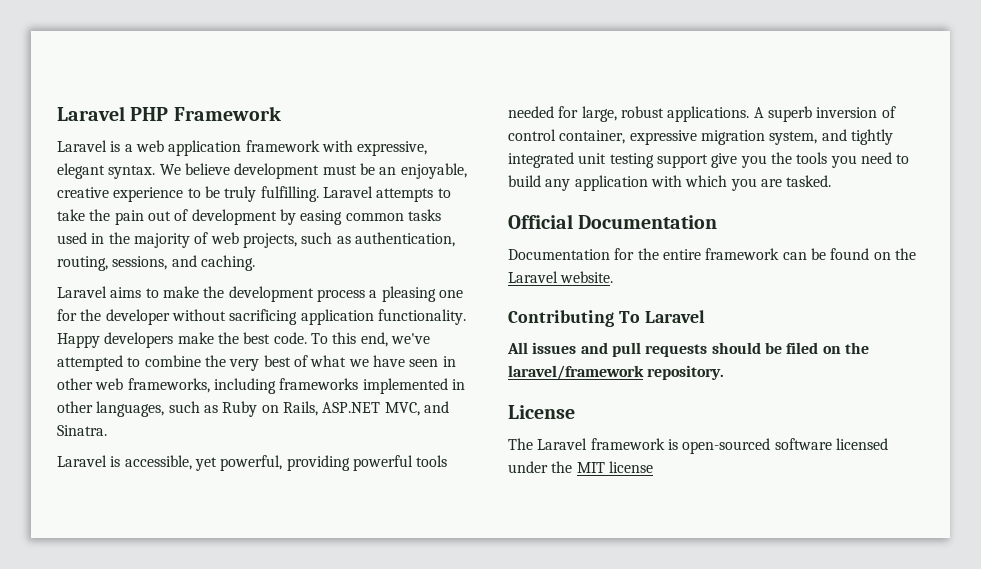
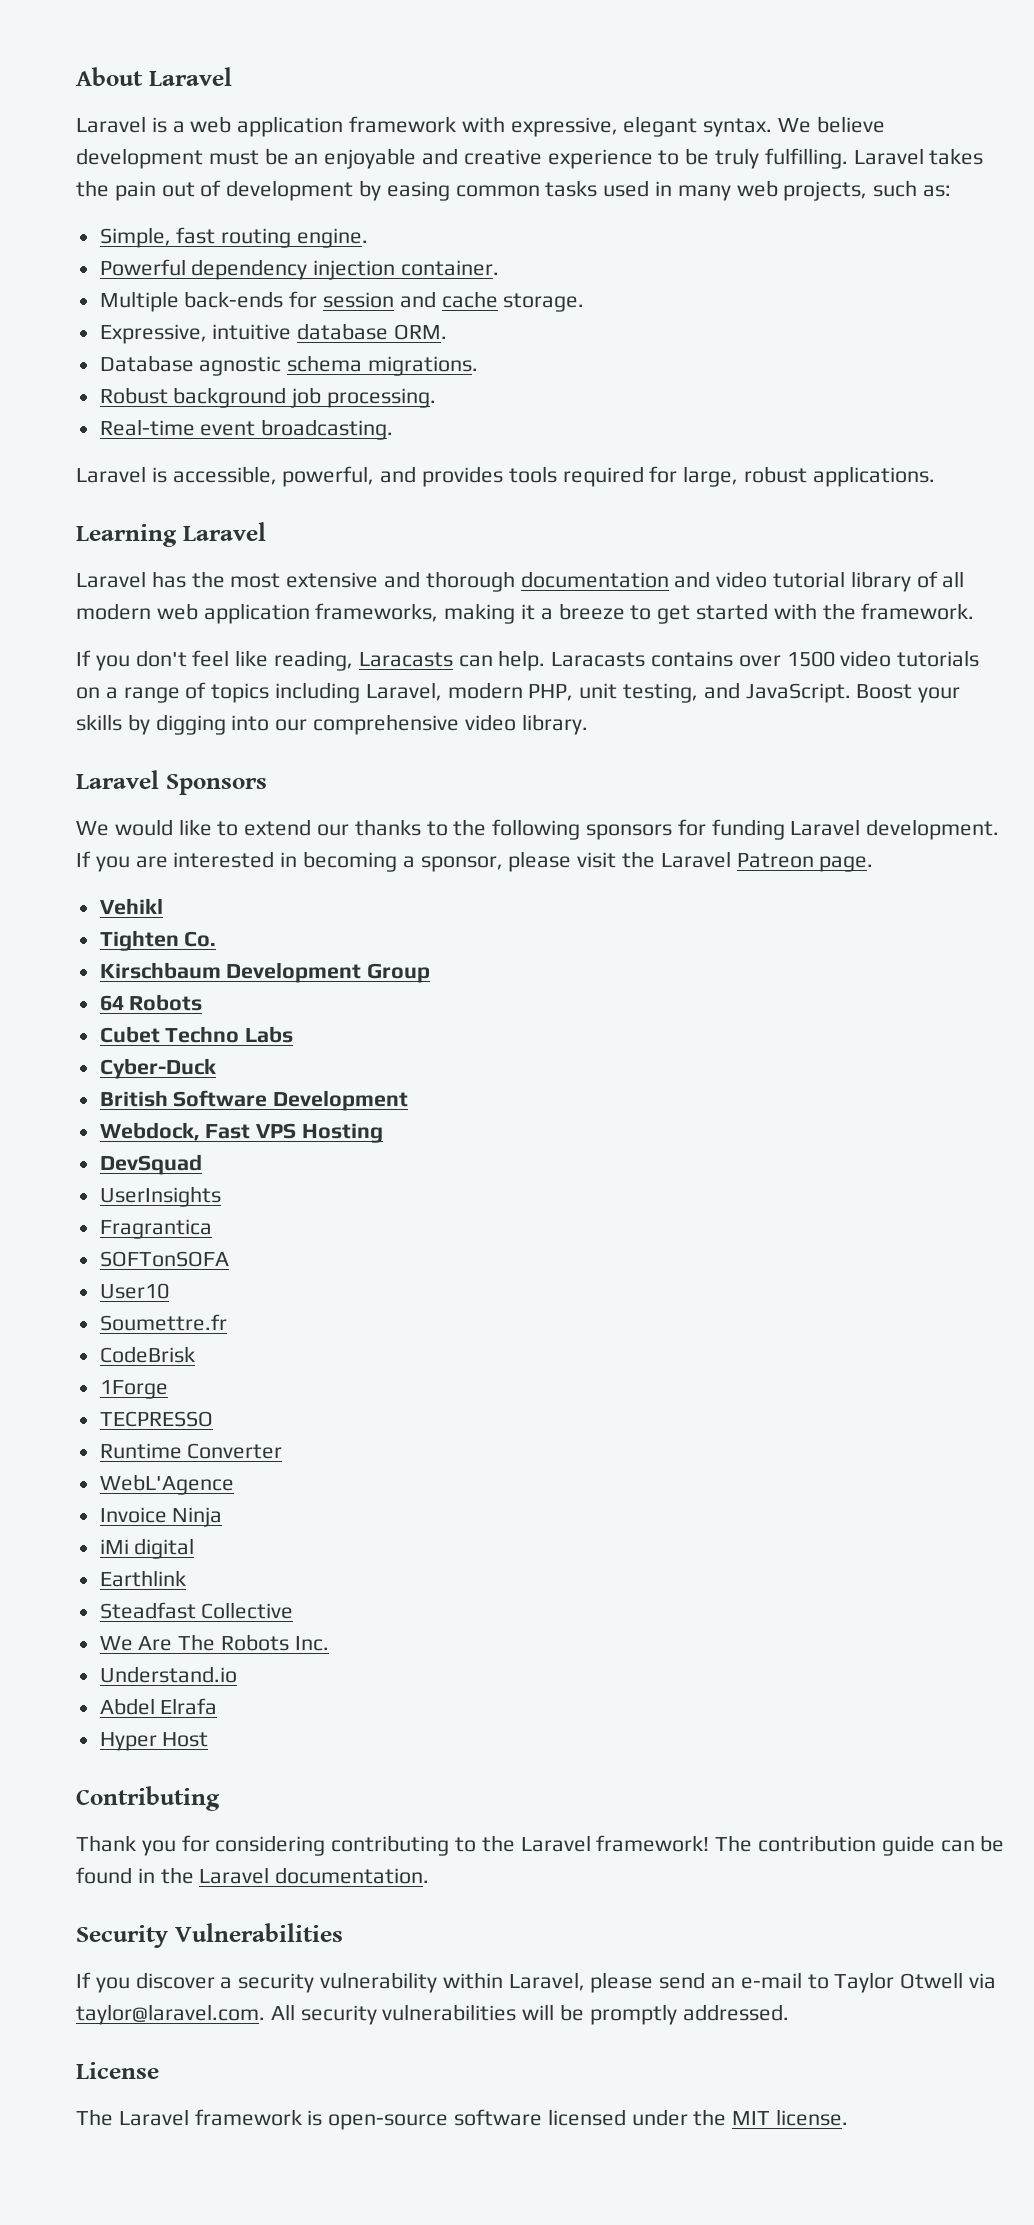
[57,106,281,121] Laravel PHP Framework -> [76,67,232,86] About Laravel
[400,163,467,179] enjoyable, -> [324,148,459,169] enjoyable and
[376,188,451,202] [57,209,85,221] attempts to take -> [929,148,984,165] takes
[108,232,455,248] [57,255,255,271] [57,286,463,302] [57,309,466,325] [57,332,430,348] [57,355,456,371] [57,378,465,394] [57,401,449,417] [57,425,107,436] [57,455,448,471] [508,106,896,122] [508,129,893,145] [508,152,910,168] [508,175,832,191] [508,214,718,229] [508,248,780,260] the majority of web projects, such as authentication, routing, sessions, and caching. // Laravel aims to make the development process a pleasing one for the developer without sacrificing application functionality. Happy developers make the best code. To this end, we've attempted to combine the very best of what we have seen in other web frameworks, including frameworks implemented in other languages, such as Ruby on Rails, ASP.NET MVC, and Sinatra. // Laravel is accessible, yet powerful, providing powerful tools needed for large, robust applications. A superb inversion of control container, expressive migration system, and tightly integrated unit testing support give you the tools you need to build any application with which you are tasked. // Official Documentation // Documentation for the entire framework -> [677,180,952,201] [99,227,369,248] [99,259,500,280] [99,291,585,312] [99,323,448,344] [99,355,479,376] [99,387,437,408] [99,419,394,440] [76,466,935,487] [76,522,266,547] [76,571,965,592] [76,603,975,624] [76,650,980,671] [76,682,961,703] [76,714,588,735] [76,770,267,795] [76,819,1000,840] [76,851,874,872] [99,898,163,915] [99,930,217,951] [99,962,431,983] [99,994,203,1011] [99,1026,294,1043] [99,1058,216,1079] [99,1090,409,1111] [99,1122,384,1143] [99,1154,202,1175] [99,1186,221,1207] [99,1219,212,1239] [99,1251,229,1267] [99,1283,169,1299] [99,1314,227,1331] [99,1346,195,1363] [99,1380,168,1399] [99,1411,213,1427] [99,1443,283,1459] [99,1474,234,1495] [99,1507,223,1527] [99,1538,195,1559] [99,1570,186,1587] [99,1602,294,1619] [99,1634,329,1651] [99,1666,237,1683] [99,1698,218,1715] [99,1732,209,1751] [76,1786,220,1811] [76,1835,935,1856] many web projects, such as: // Simple, fast routing engine. // Powerful dependency injection container. // Multiple back-ends for session and cache storage. // Expressive, intuitive database ORM. // Database agnostic schema migrations. // Robust background job processing. // Real-time event broadcasting. // Laravel is accessible, powerful, and provides tools required for large, robust applications. // Learning Laravel // Laravel has the most extensive and thorough documentation and video tutorial library of all modern web application frameworks, making it a breeze to get started with the framework. // If you don't feel like reading, Laracasts can help. Laracasts contains over 1500 video tutorials on a range of topics including Laravel, modern PHP, unit testing, and JavaScript. Boost your skills by digging into our comprehensive video library. // Laravel Sponsors // We would like to extend our thanks to the following sponsors for funding Laravel development. If you are interested in becoming a sponsor, please visit the Laravel Patreon page. // Vehikl // Tighten Co. // Kirschbaum Development Group // 64 Robots // Cubet Techno Labs // Cyber-Duck // British Software Development // Webdock, Fast VPS Hosting // DevSquad // UserInsights // Fragrantica // SOFTonSOFA // User10 // Soumettre.fr // CodeBrisk // 1Forge // TECPRESSO // Runtime Converter // WebL'Agence // Invoice Ninja // iMi digital // Earthlink // Steadfast Collective // We Are The Robots Inc. // Understand.io // Abdel Elrafa // Hyper Host // Contributing // Thank you for considering contributing to the Laravel framework! The contribution guide
[873,248,916,260] [508,271,614,283] [508,310,705,327] [507,342,869,357] [508,365,725,380] on the Laravel website. // Contributing To Laravel // All issues and pull requests should be filed on the laravel/framework repository. -> [137,1867,430,1884] [76,1923,343,1948] [76,1972,997,1993] [76,2004,789,2025] in the Laravel documentation. // Security Vulnerabilities // If you discover a security vulnerability within Laravel, please send an e-mail to Taylor Otwell via taylor@laravel.com. All security vulnerabilities will be promptly addressed.
[682,438,771,454] open-sourced -> [328,2114,449,2130] open-source
[608,461,653,473] license -> [776,2109,849,2126] license.

